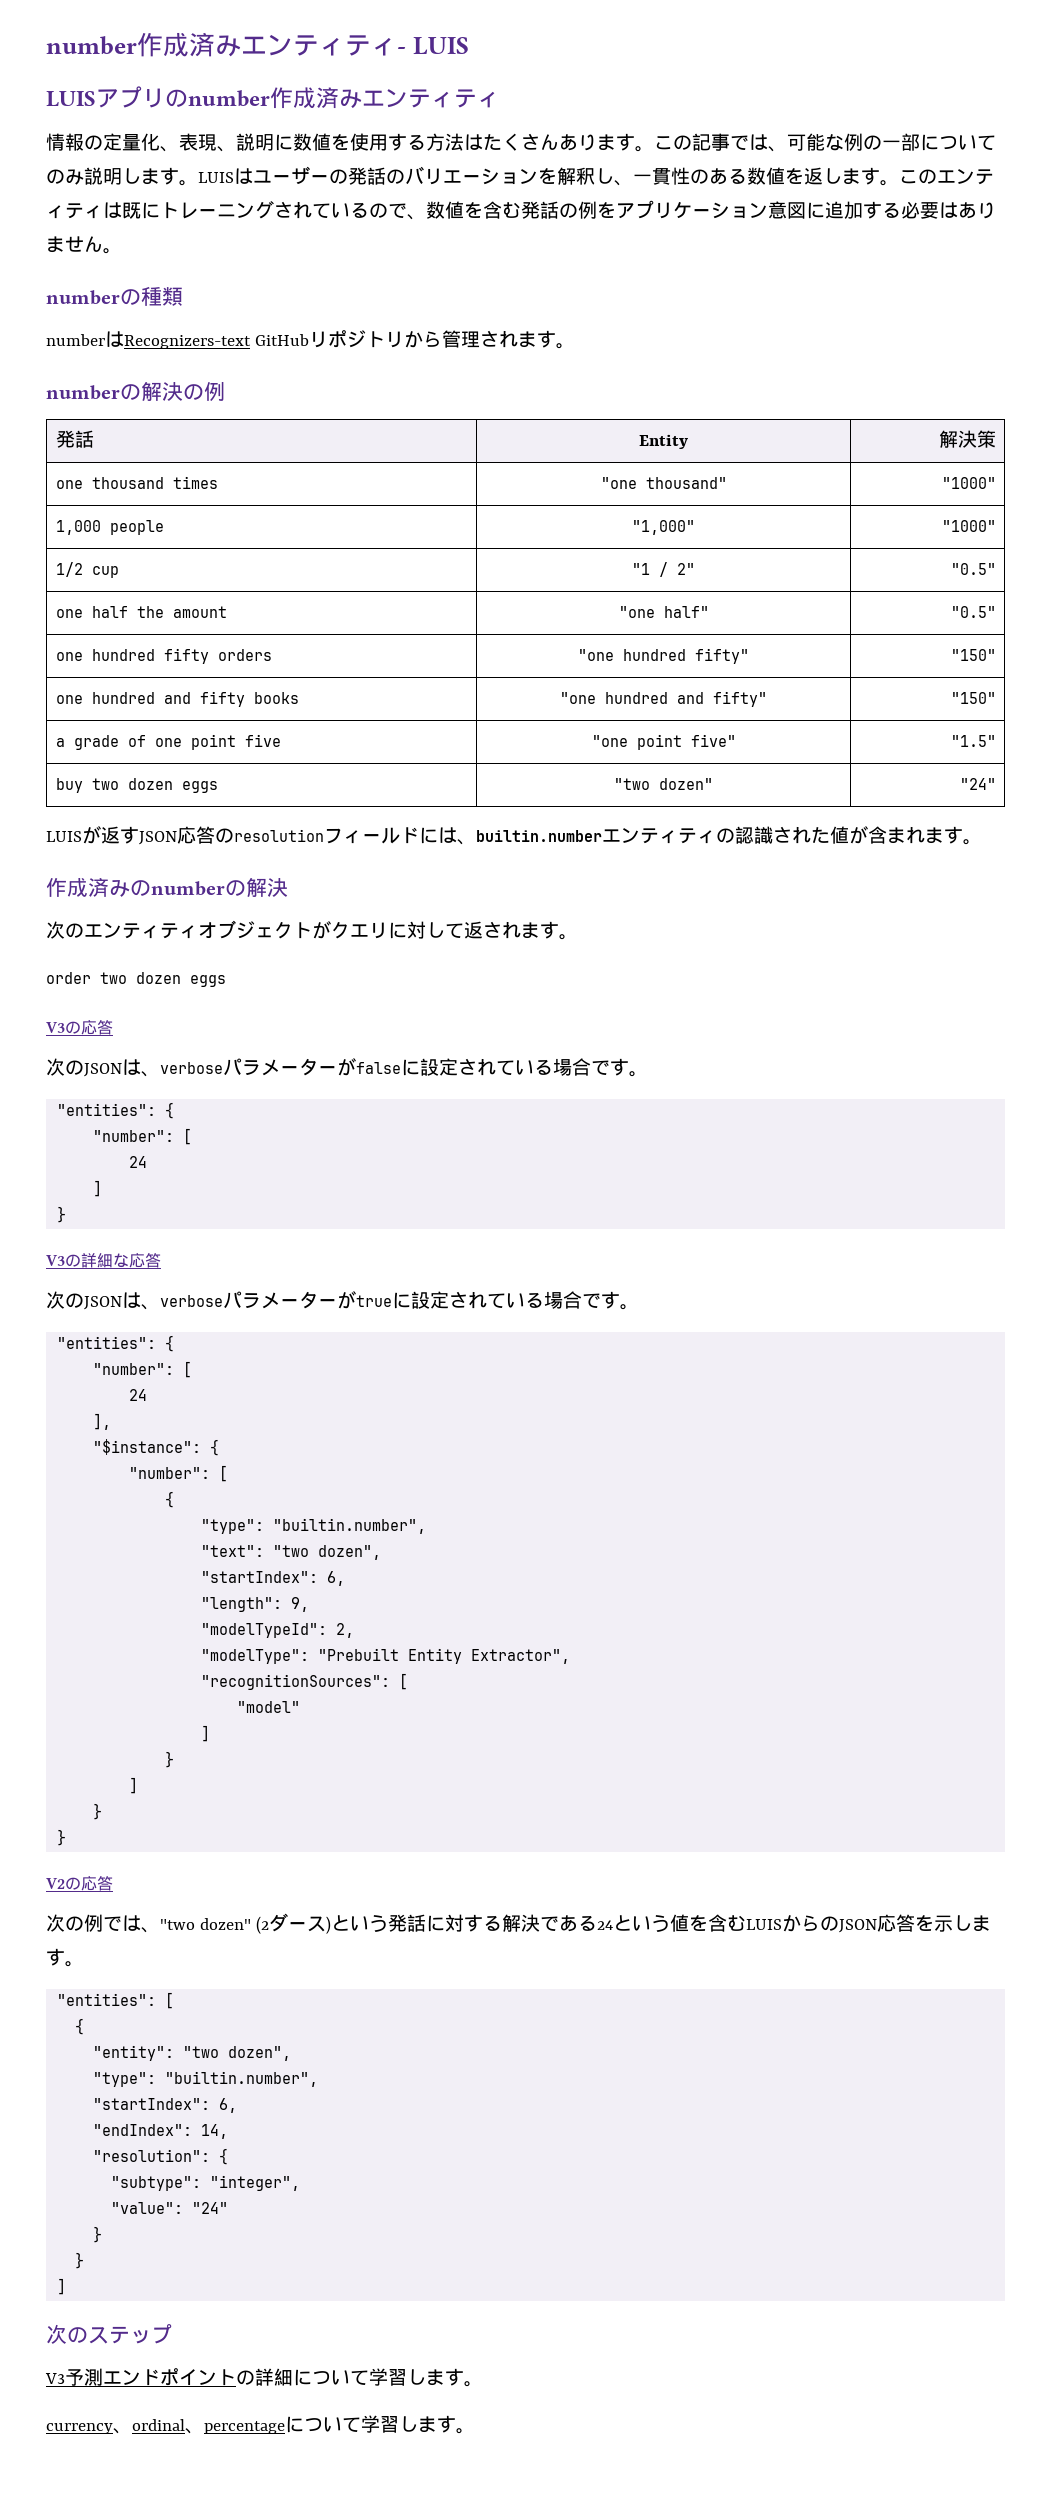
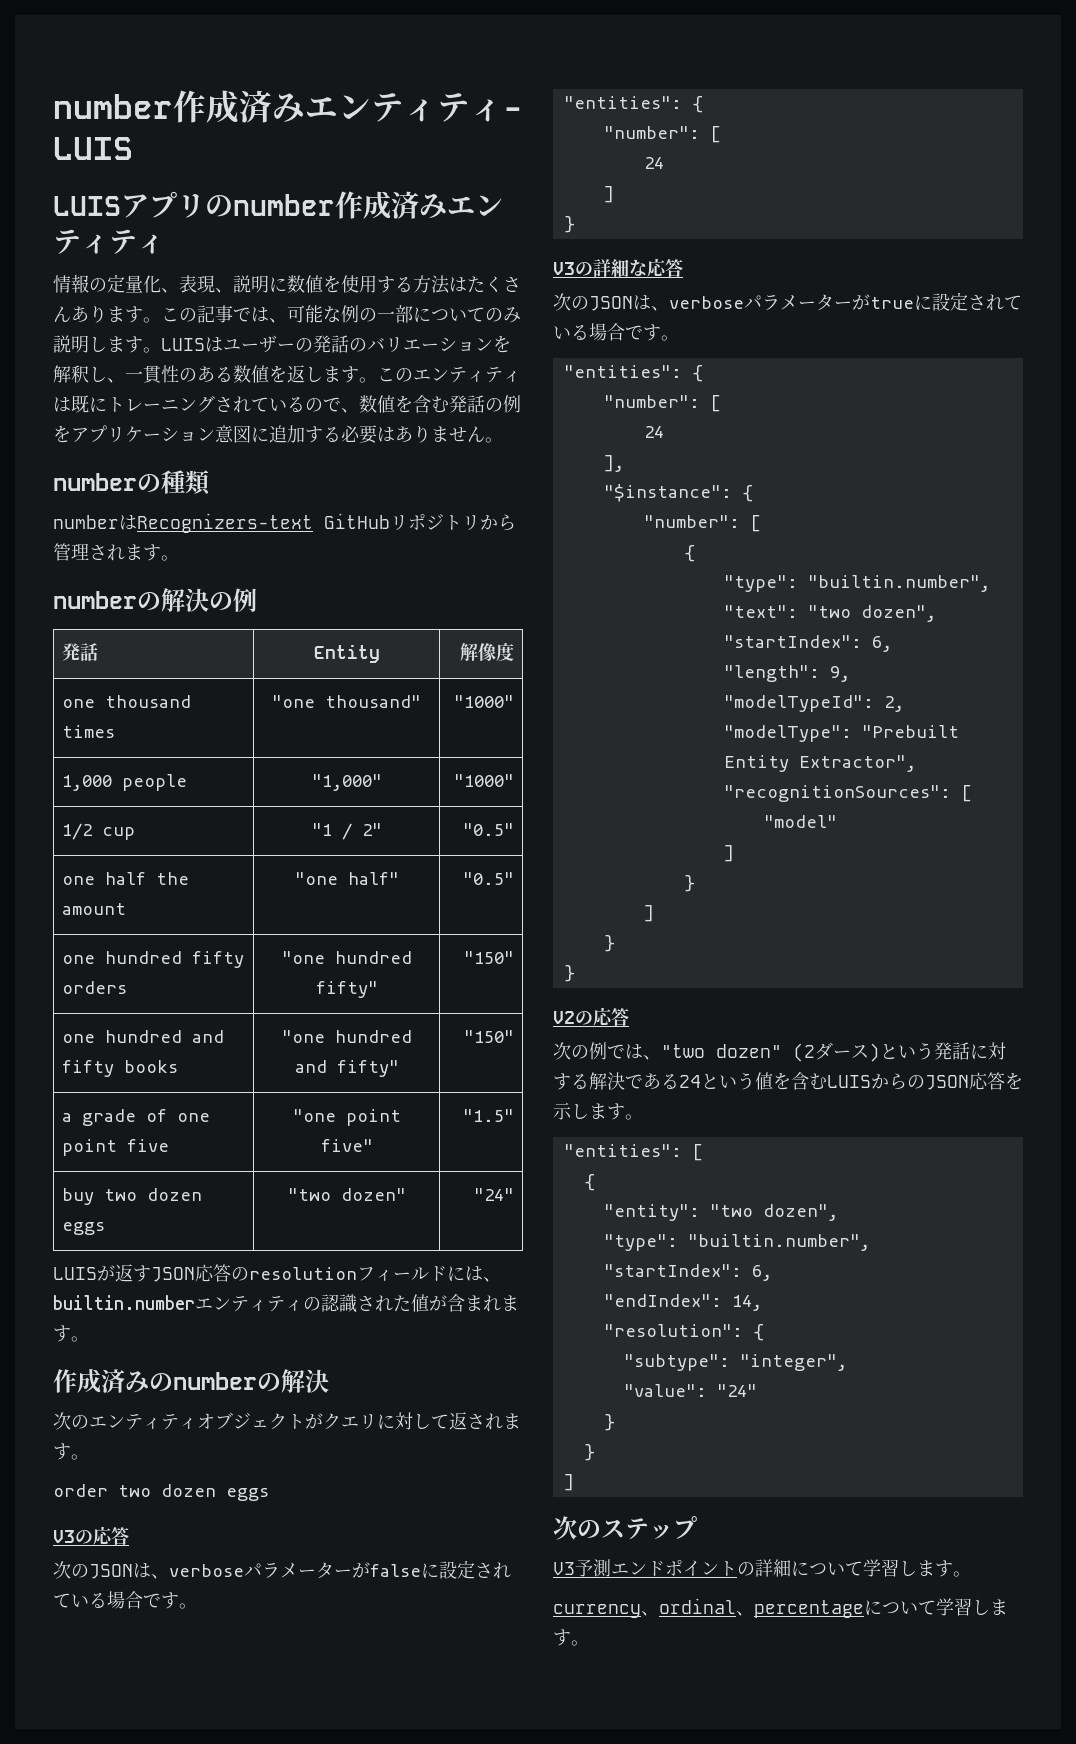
[957,430,996,448] 決策 -> [477,643,514,661] 像度

